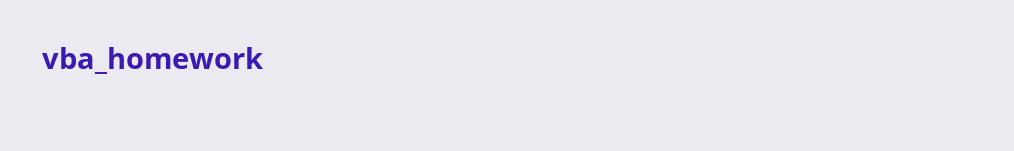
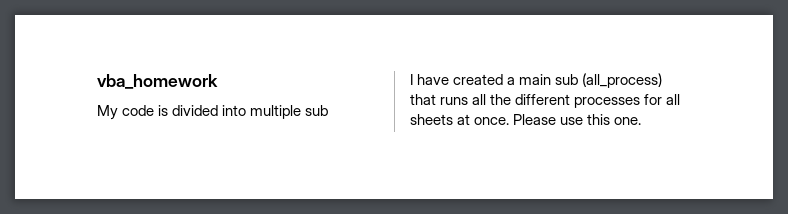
(263, 60) none -> [97,105,329,120] [410,73,663,88] [410,94,681,108] [410,114,642,125] // My code is divided into multiple sub // I have created a main sub (all_process) that runs all the different processes for all sheets at once. Please use this one.

